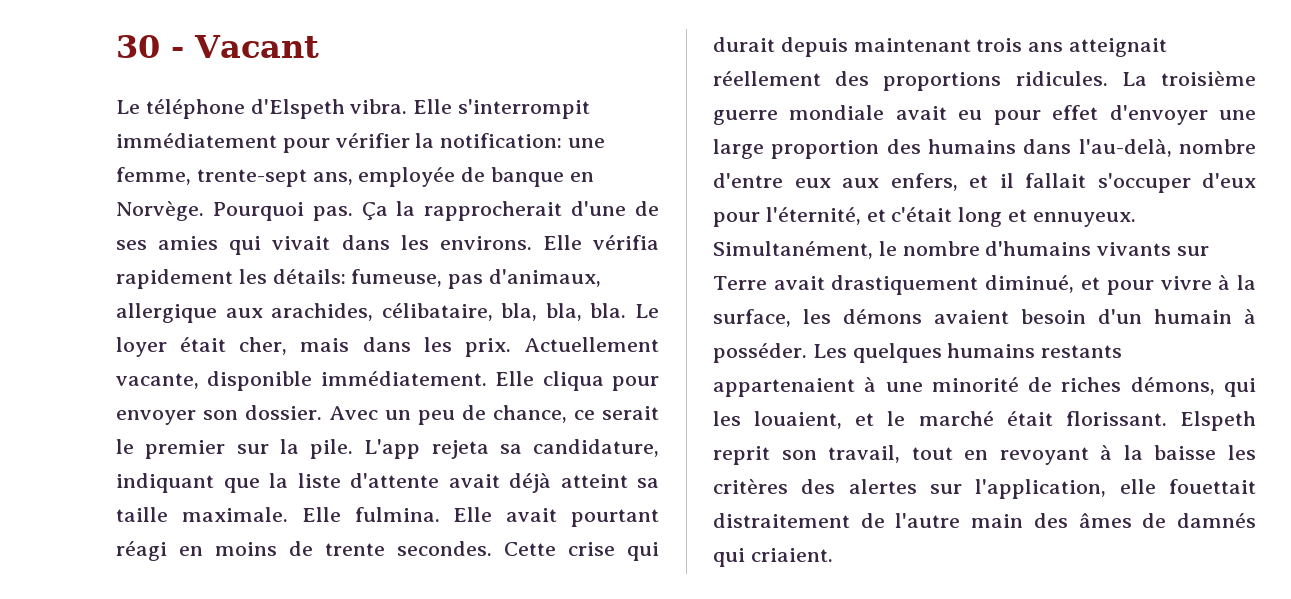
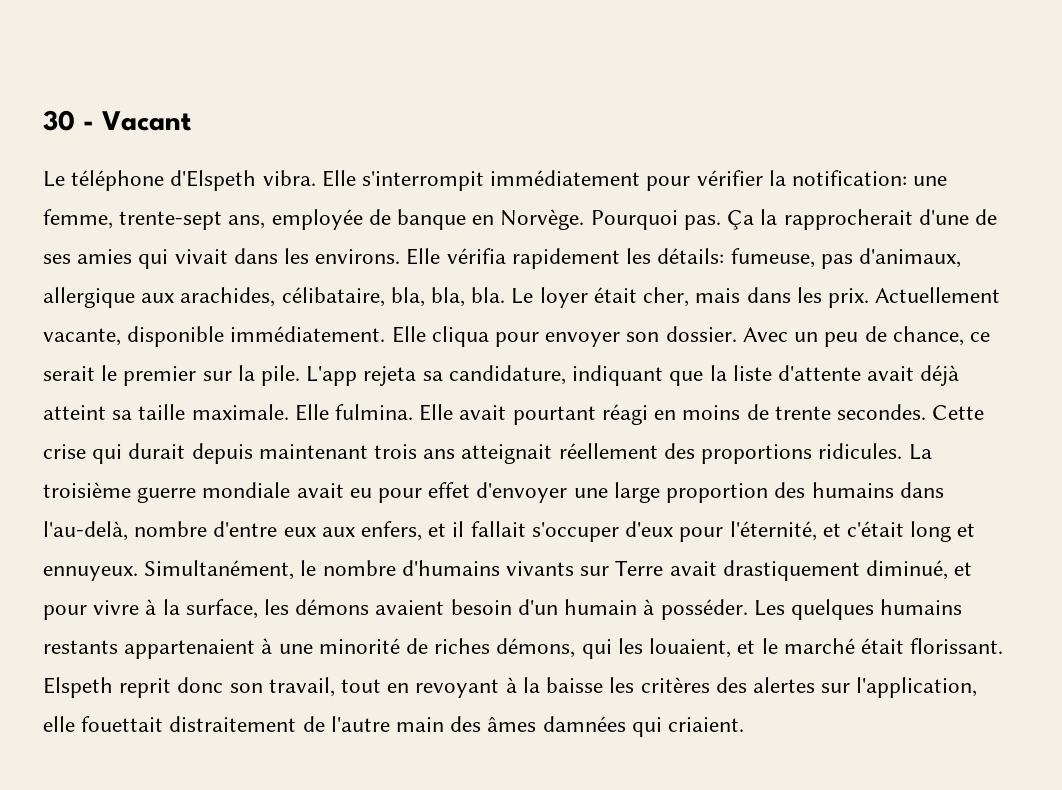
(770, 455) none -> [177,677,224,693] donc
[1142,513,1256,528] de damnés -> [542,716,626,732] damnées

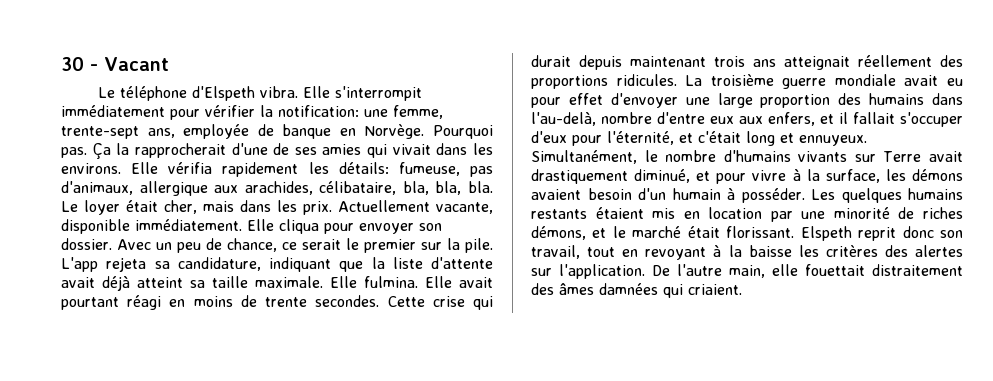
[124,638,273,659] appartenaient à -> [595,207,793,222] étaient mis en location par
[581,638,732,659] qui les louaient, -> (586, 233) none
[856,677,978,698] [43,716,445,732] l'application, elle fouettait distraitement de l'autre main -> [559,264,963,279] l'application. De l'autre main, elle fouettait distraitement

